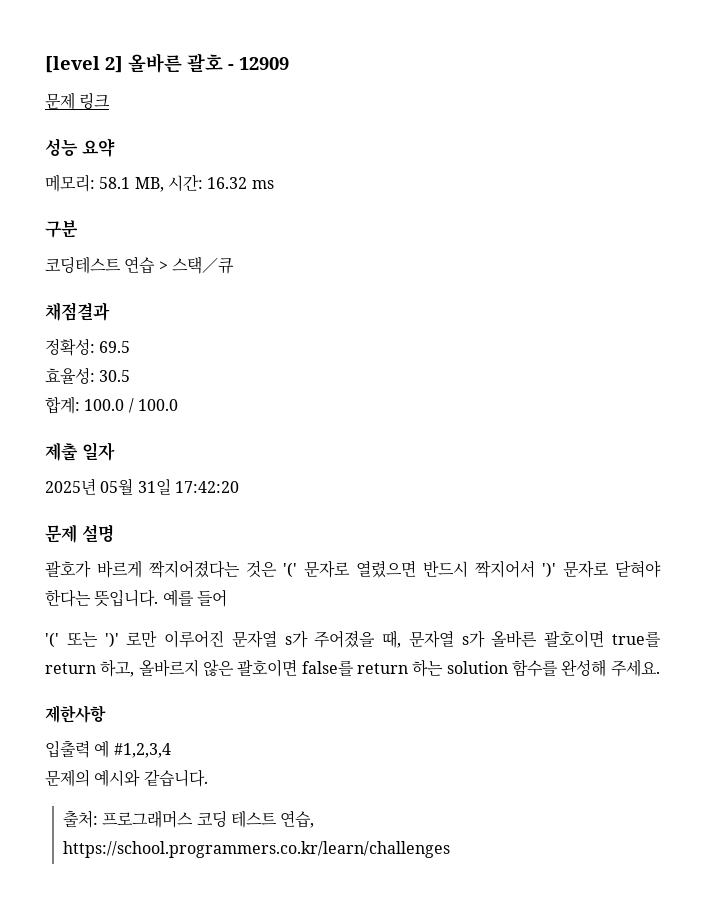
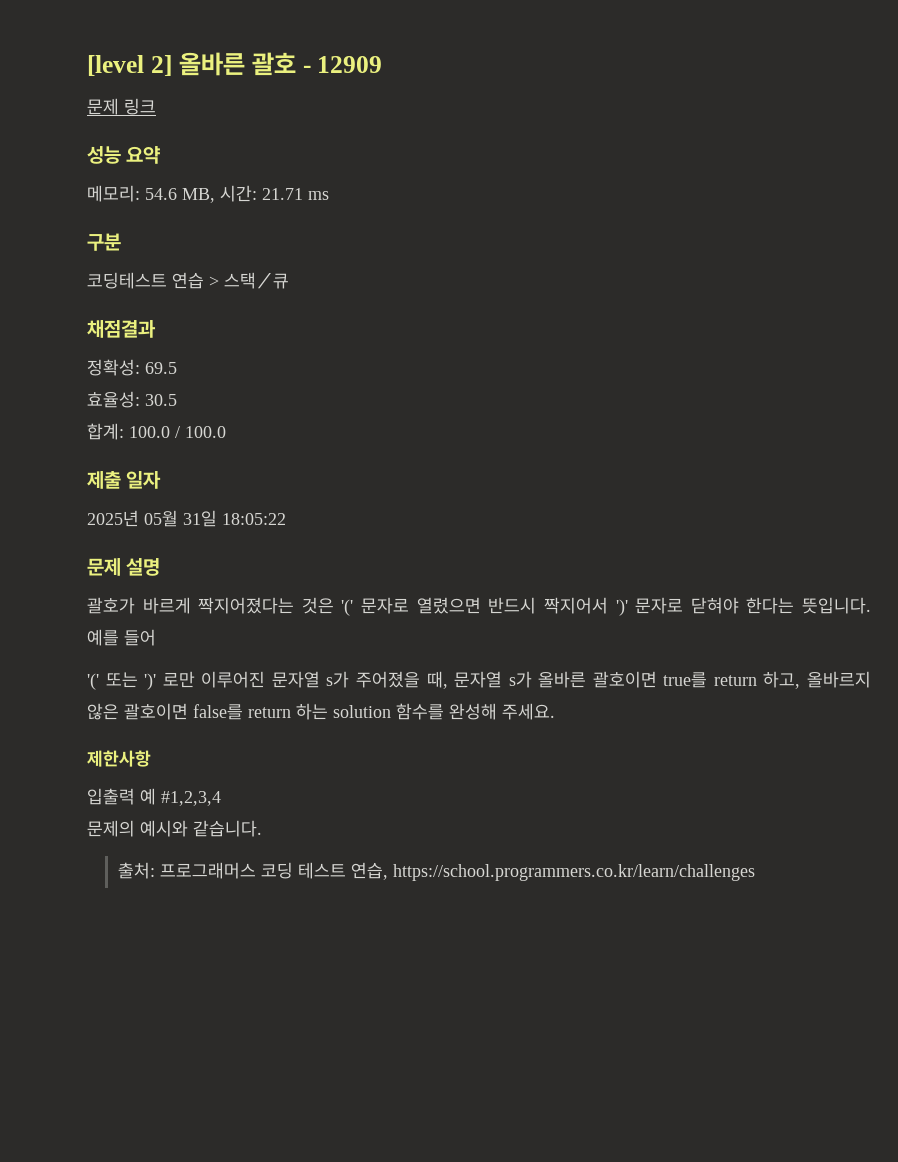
[99,177,131,189] 58.1 -> [145,188,177,200] 54.6
[207,177,248,189] 16.32 -> [262,188,303,200] 21.71
[174,481,239,493] 17:42:20 -> [222,513,286,525] 18:05:22

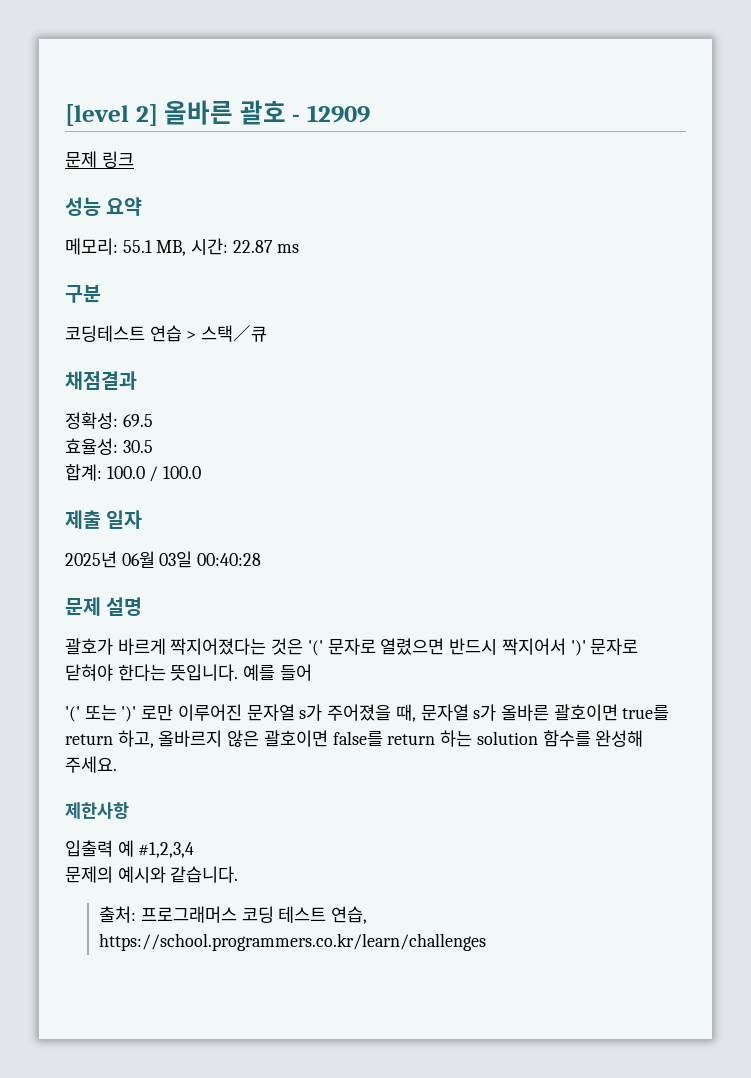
[145,188,177,200] 54.6 -> [122,240,152,253] 55.1
[262,188,303,200] 21.71 -> [232,240,273,253] 22.87
[144,510,286,527] 05월 31일 18:05:22 -> [121,551,262,568] 06월 03일 00:40:28

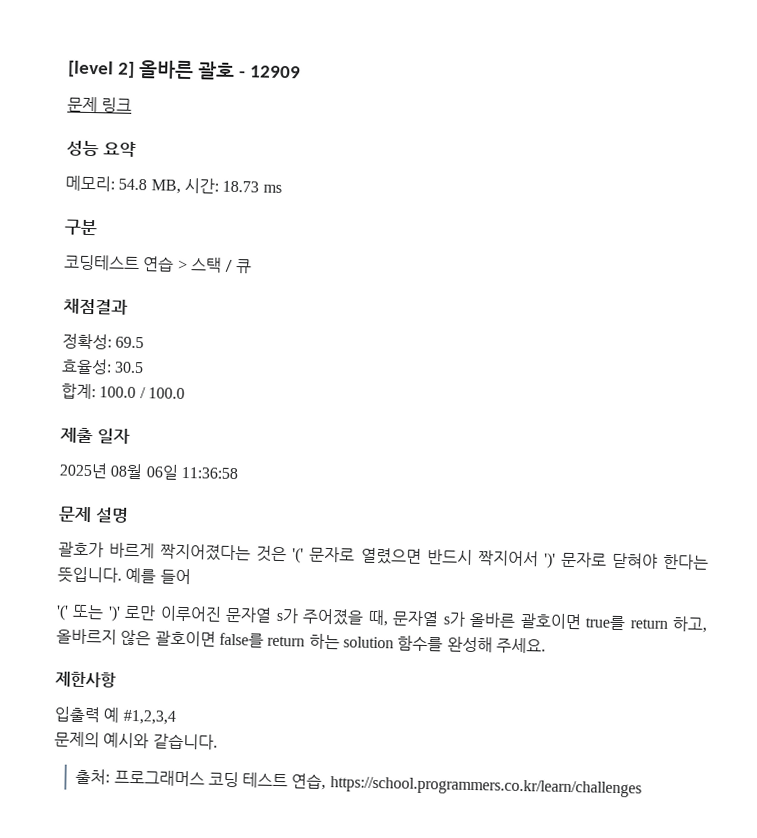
[122,240,152,253] 55.1 -> [118,178,148,191] 54.8
[232,240,273,253] 22.87 -> [222,180,260,193] 18.73
[121,551,262,568] 06월 03일 00:40:28 -> [110,463,238,480] 08월 06일 11:36:58

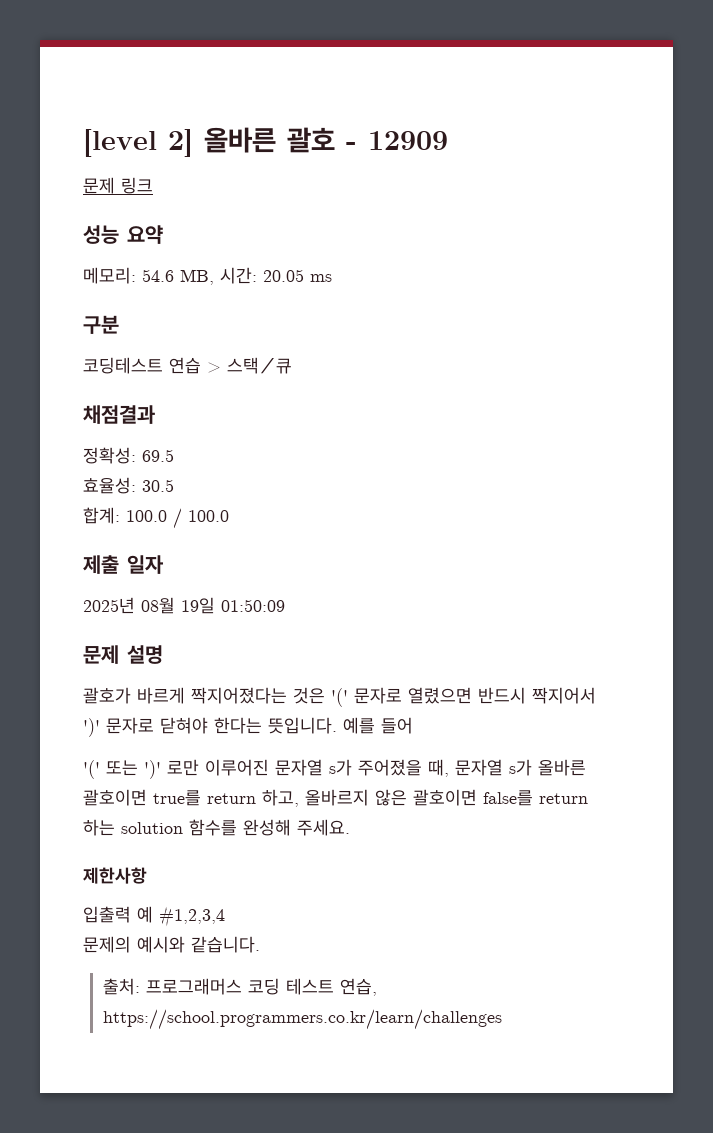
[118,178,148,191] 54.8 -> [142,269,174,282] 54.6
[222,180,260,193] 18.73 -> [263,269,304,282] 20.05
[145,464,238,480] 06일 11:36:58 -> [181,597,285,614] 19일 01:50:09

